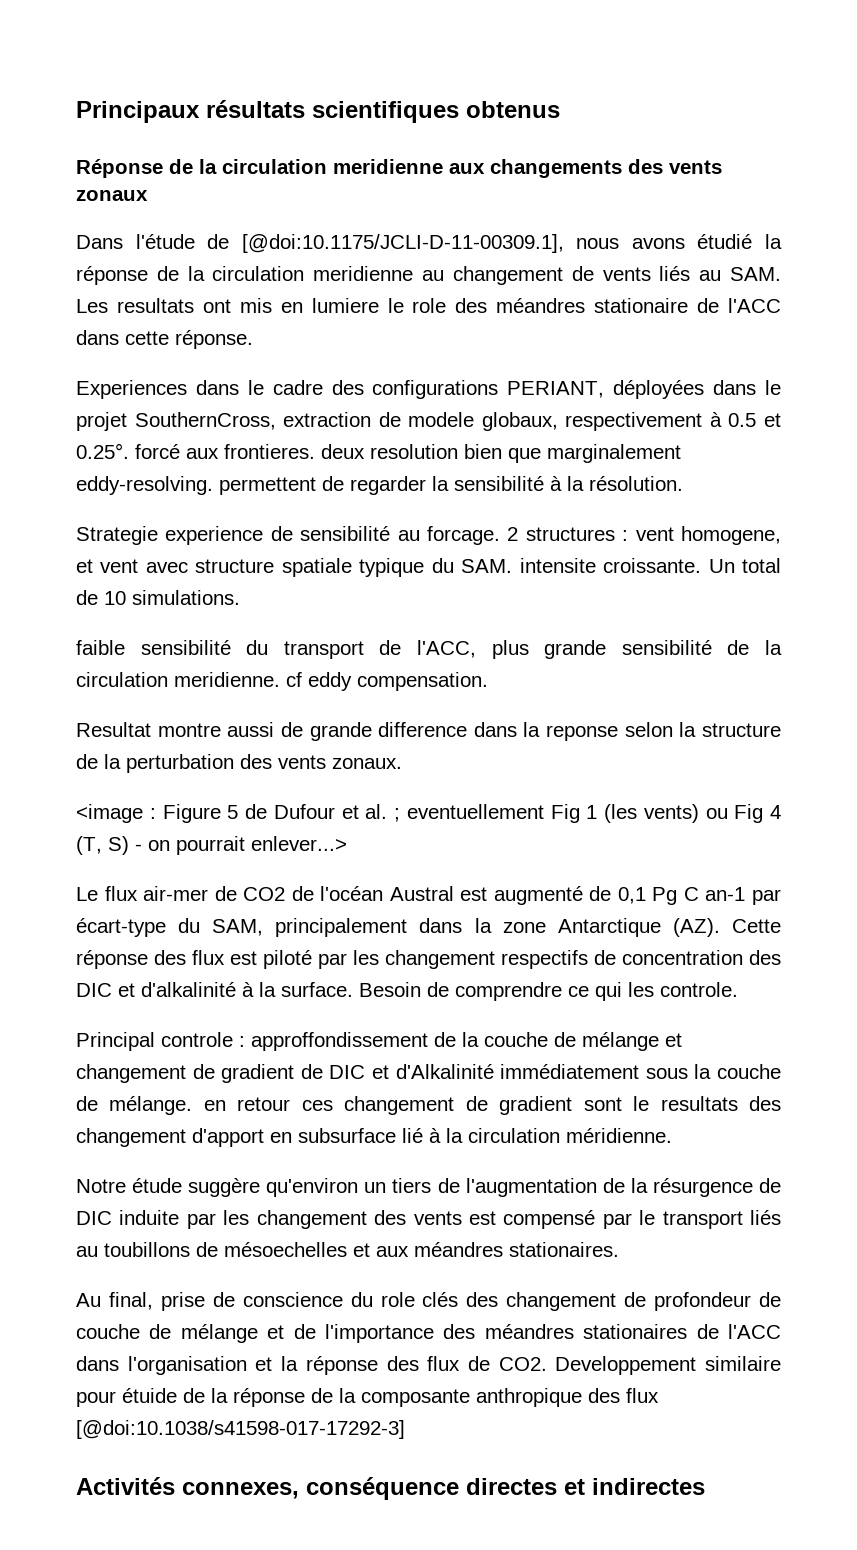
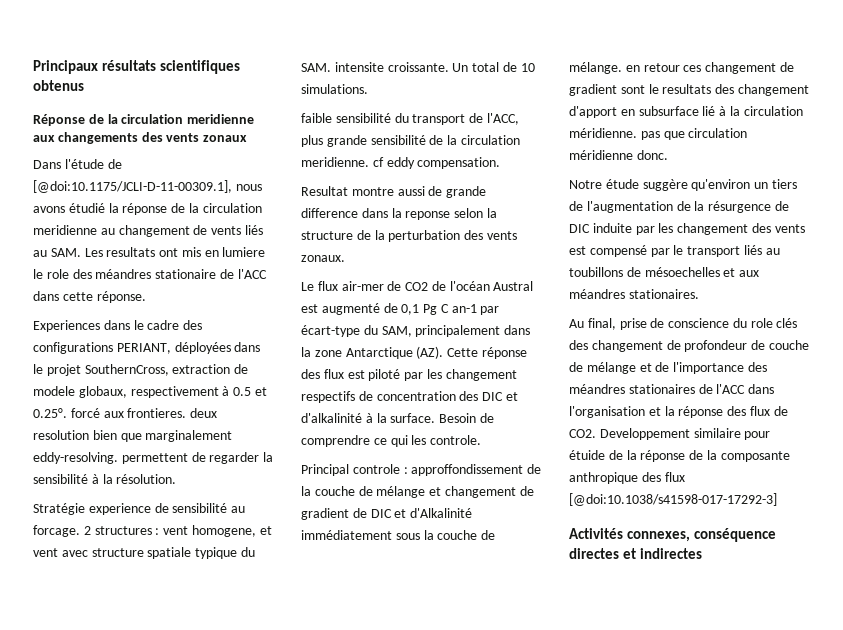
[76,526,158,545] Strategie -> [33,503,85,515] Stratégie
[76,804,781,823] [76,836,347,855] // <image : Figure 5 de Dufour et al. ; eventuellement Fig 1 (les vents) ou Fig 4 (T, S) - on pourrait enlever...> -> (345, 258) none
(672, 1135) none -> [640,128,748,140] [569,150,668,160] pas que circulation méridienne donc.

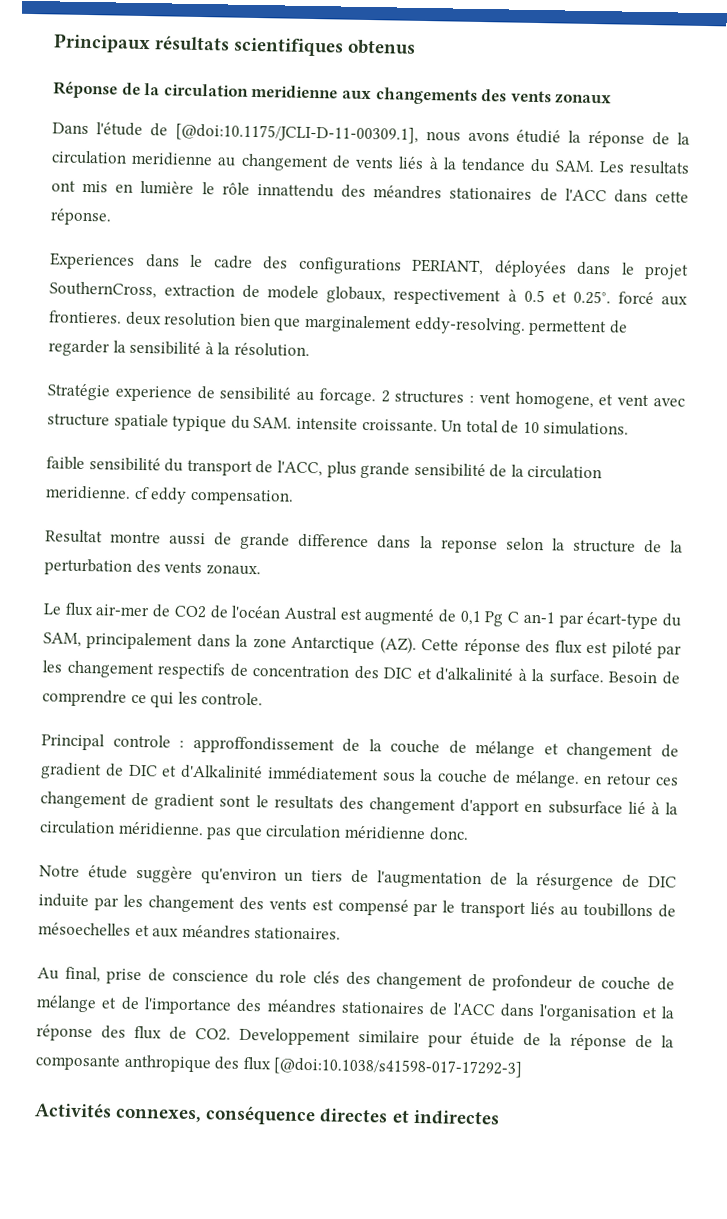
[33,250,47,257] au -> [428,157,551,173] à la tendance du
[222,247,266,257] [33,269,217,279] lumiere le role des méandres stationaire -> [140,180,533,200] lumière le rôle innattendu des méandres stationaires

